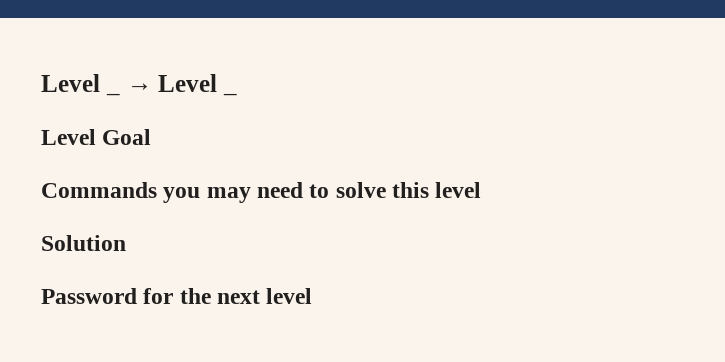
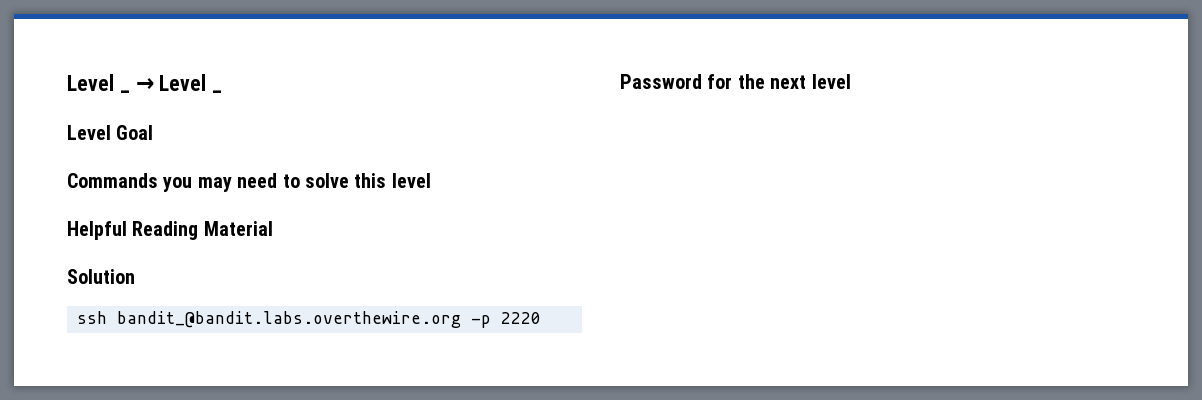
[41,235,126,251] Solution -> [67,221,273,240] [67,269,135,284] [76,311,541,328] Helpful Reading Material // Solution // ssh bandit_@bandit.labs.overthewire.org -p 2220

